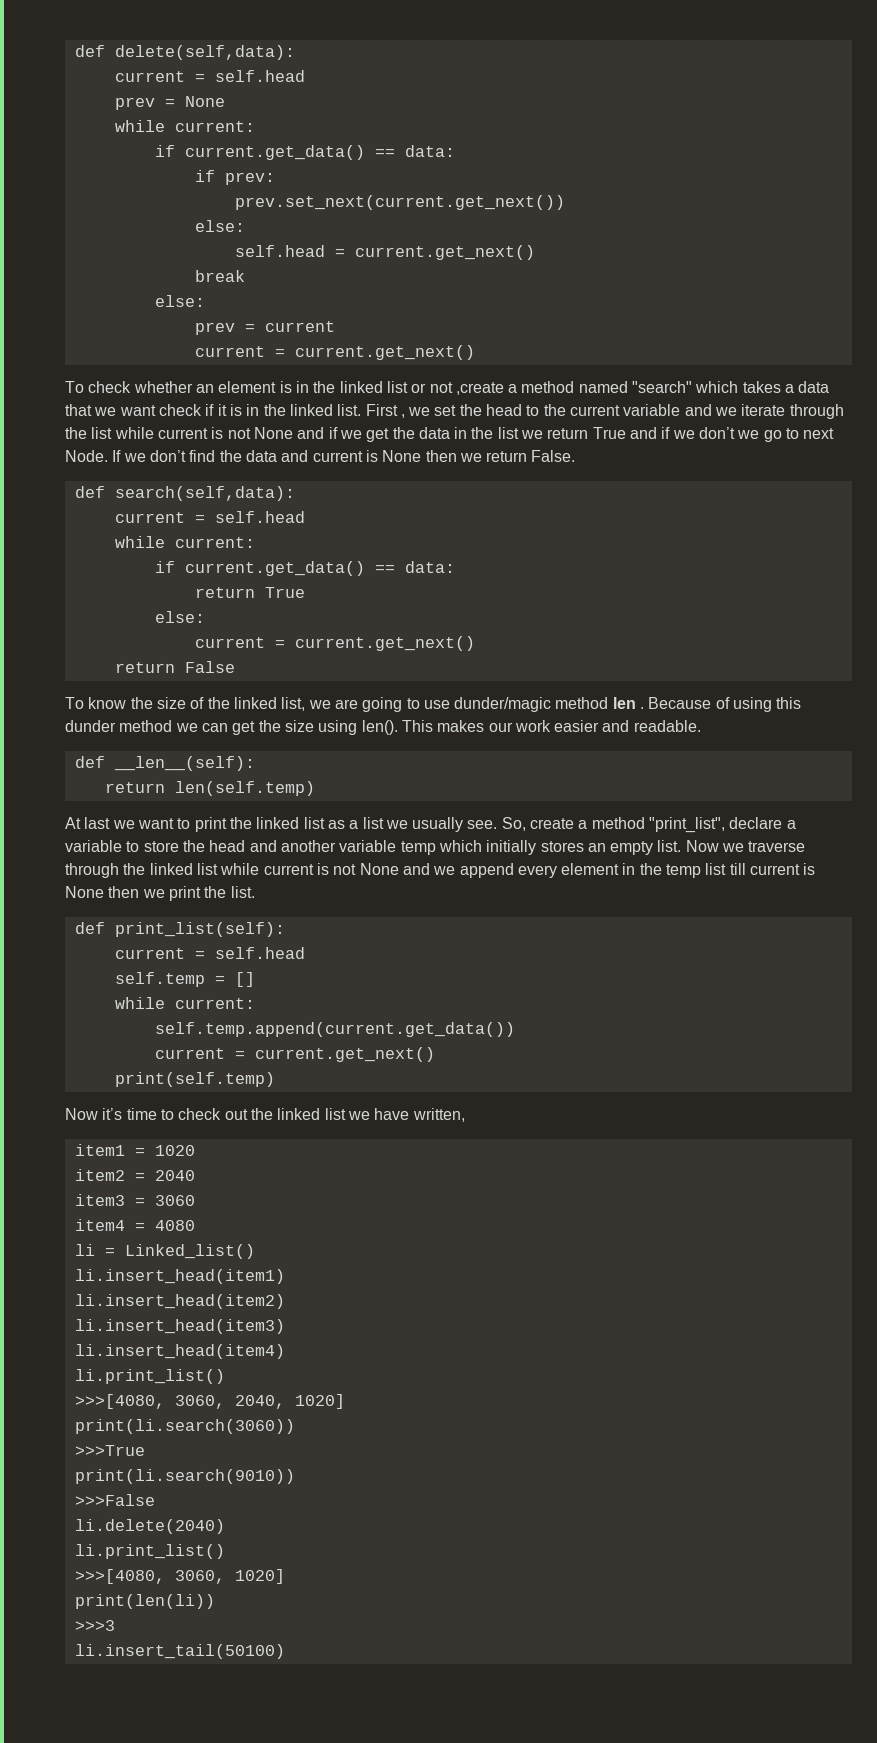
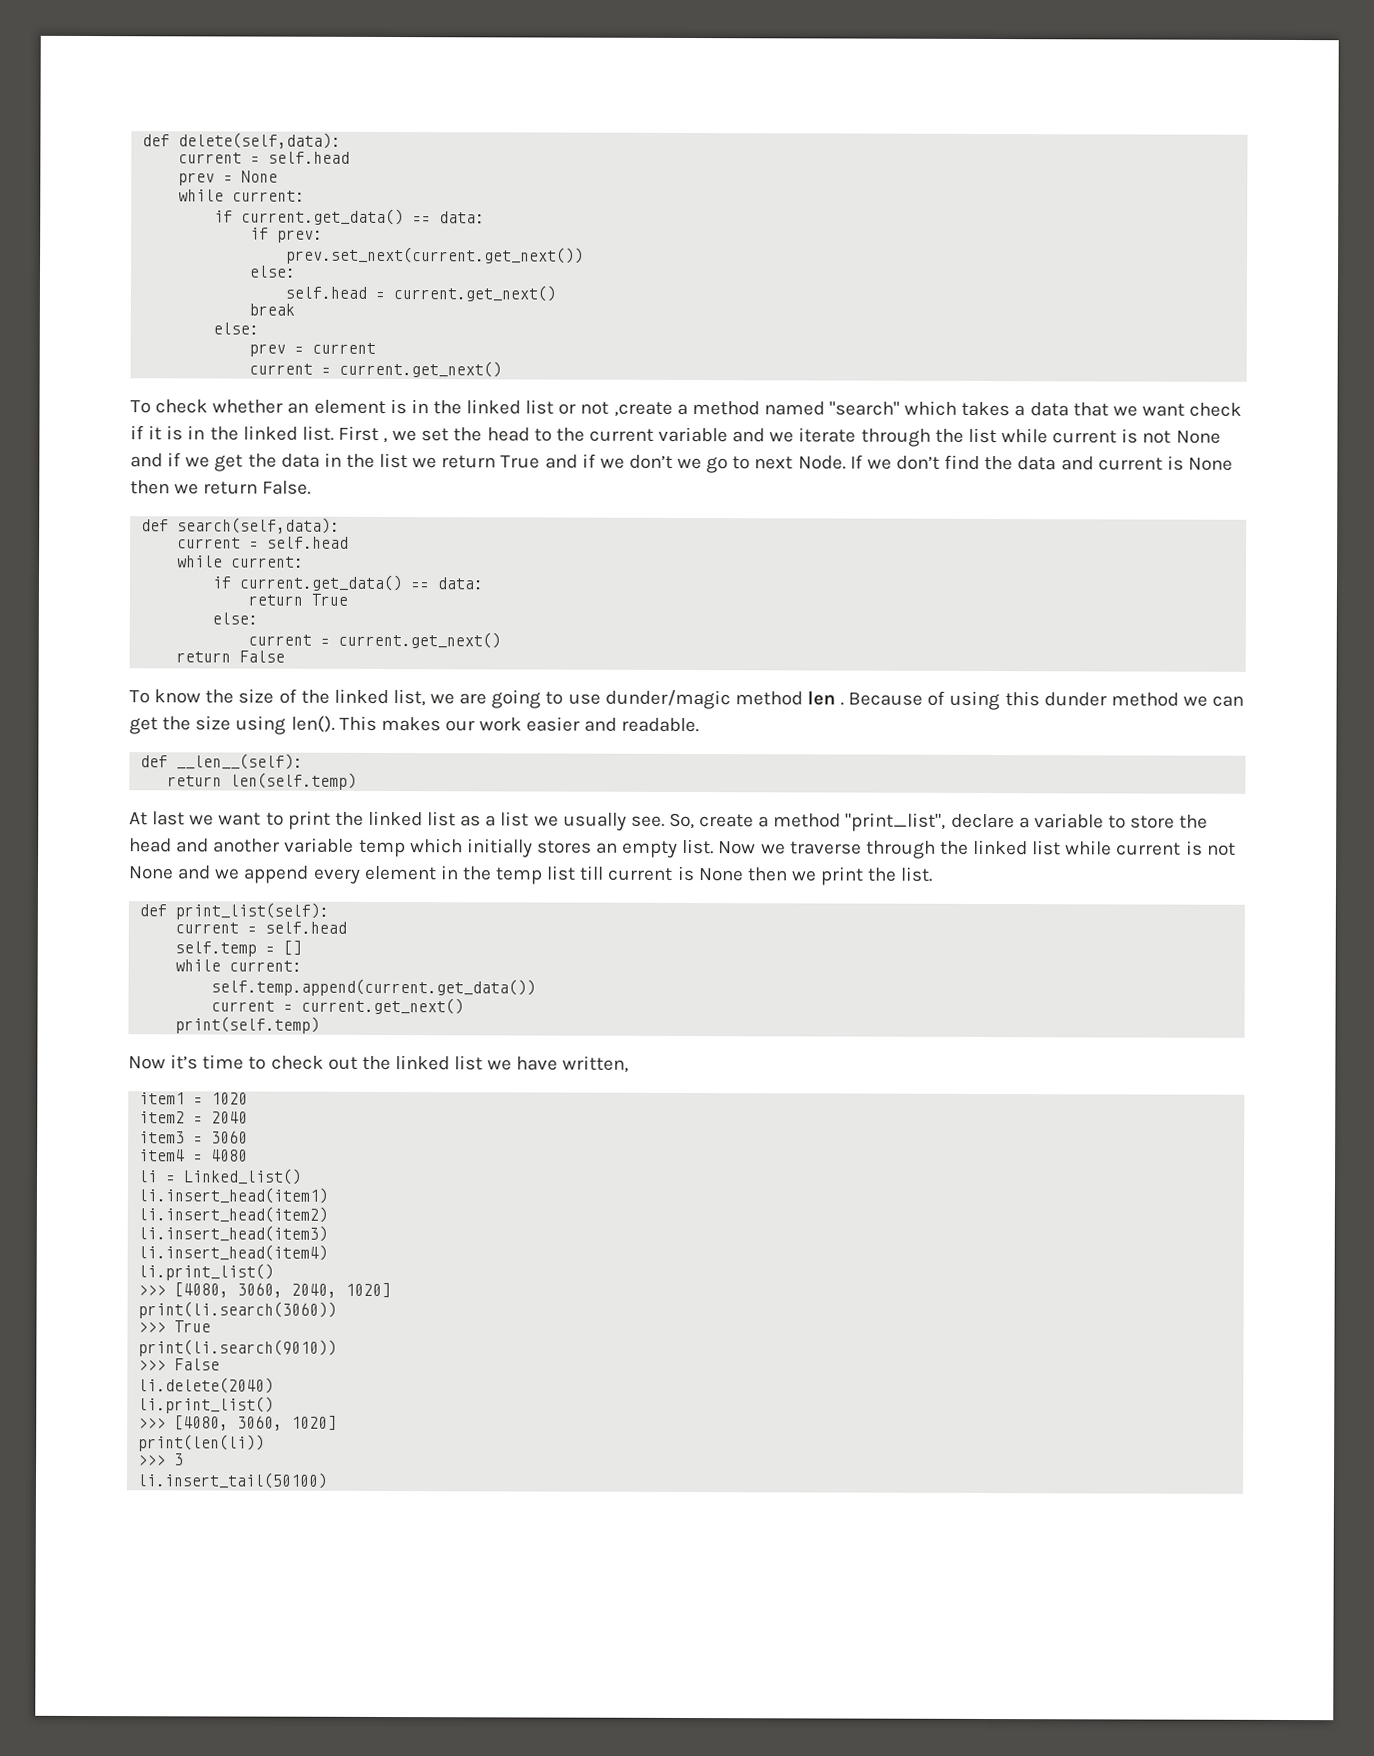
[74,1394,165,1409] >>>[4080, -> [138,1282,230,1298] >>> [4080,
[74,1445,145,1456] >>>True -> [138,1320,212,1333] >>> True
[74,1494,155,1506] >>>False -> [138,1358,221,1371] >>> False
[74,1569,165,1584] >>>[4080, -> [138,1415,230,1431] >>> [4080,
[74,1620,115,1631] >>>3 -> [138,1453,185,1466] >>> 3

